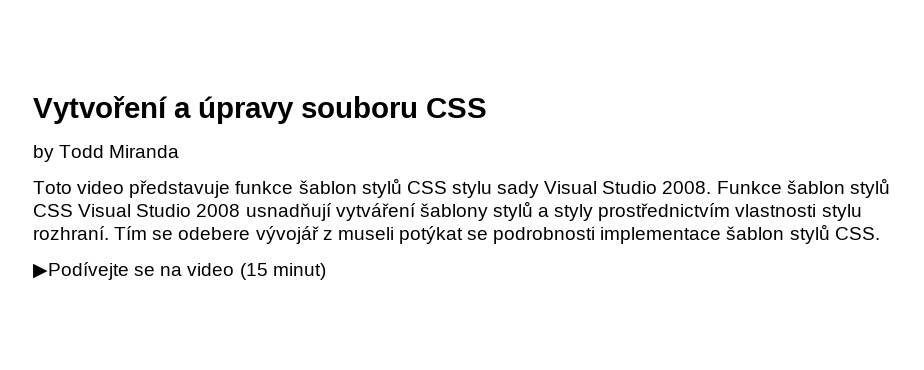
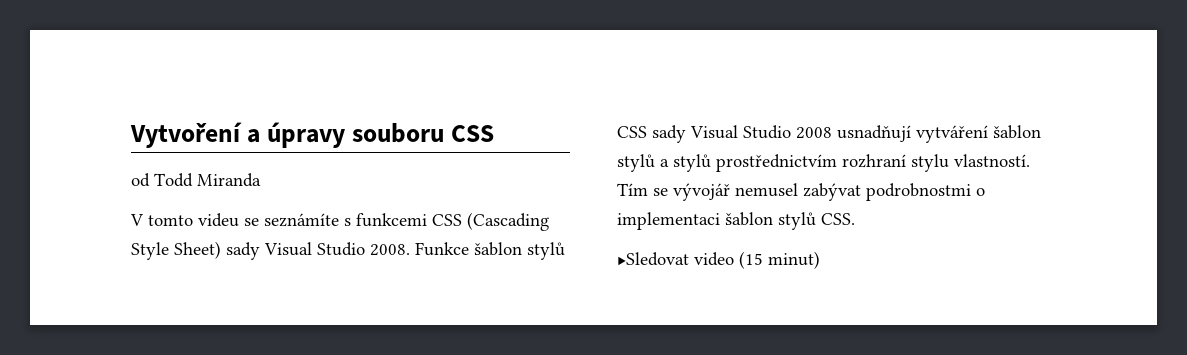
[33,145,54,162] by -> [131,173,150,187] od
[33,178,492,198] Toto video představuje funkce šablon stylů CSS stylu -> [130,212,549,231] [131,241,221,260] V tomto videu se seznámíte s funkcemi CSS (Cascading Style Sheet)
(73, 210) none -> [652,125,686,143] sady
[419,203,488,221] šablony -> [993,125,1041,139] šablon
[554,203,862,221] [33,226,722,244] styly prostřednictvím vlastnosti stylu rozhraní. Tím se odebere vývojář z museli potýkat se podrobnosti implementace -> [673,154,1030,172] [617,183,985,201] [617,212,720,230] stylů prostřednictvím rozhraní stylu vlastností. Tím se vývojář nemusel zabývat podrobnostmi o implementaci
[33,262,183,280] ▶Podívejte se na -> [617,252,689,266] ▶Sledovat

